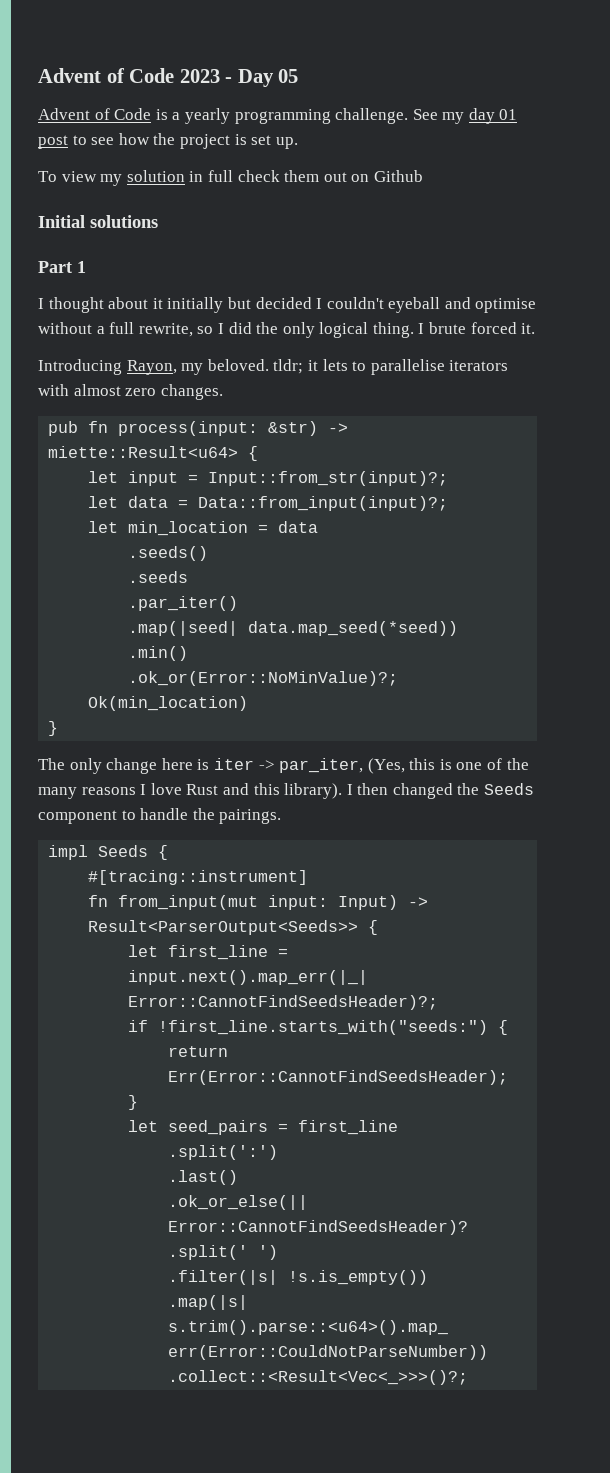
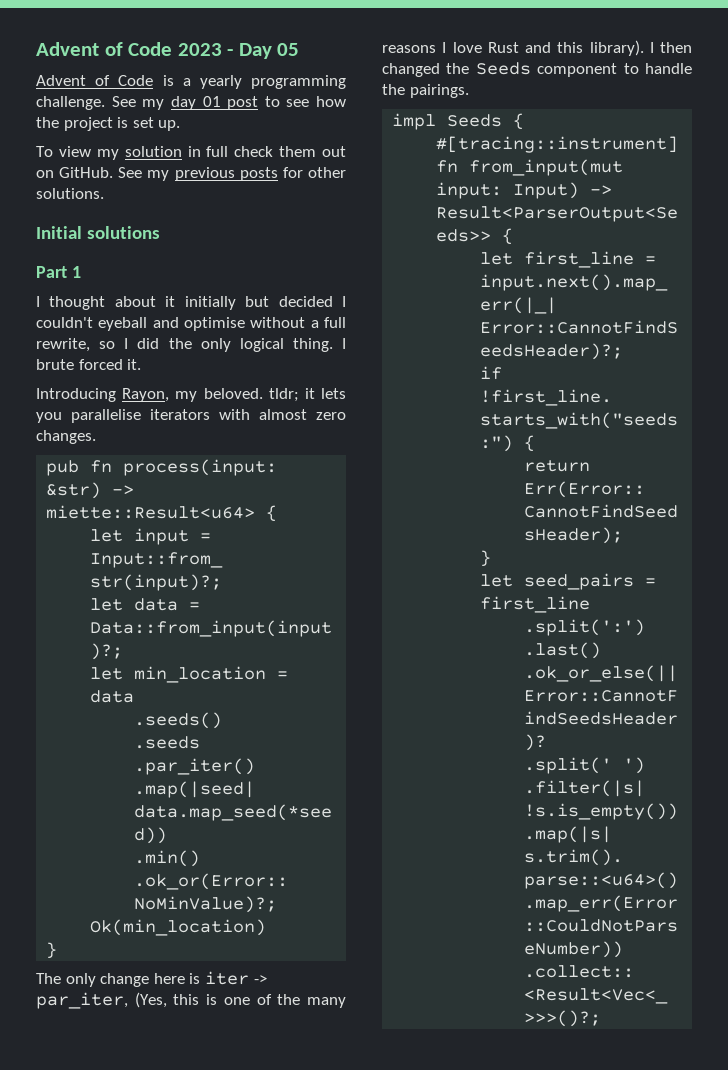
[373,170,423,182] Github -> [59,167,346,181] [36,188,104,199] GitHub. See my previous posts for other solutions.
[352,361,367,371] to -> [36,412,62,423] you

